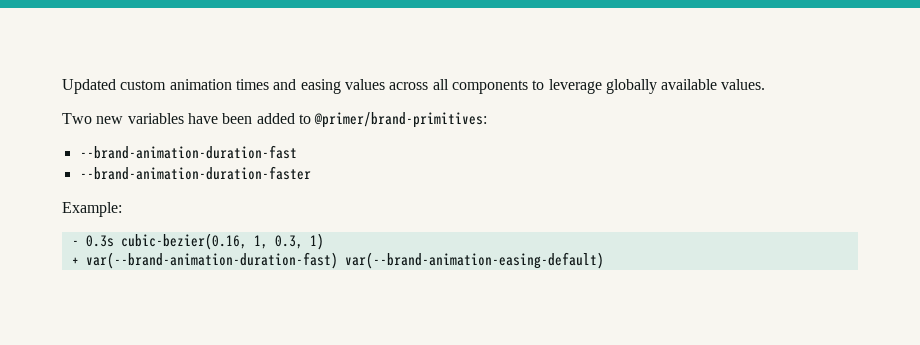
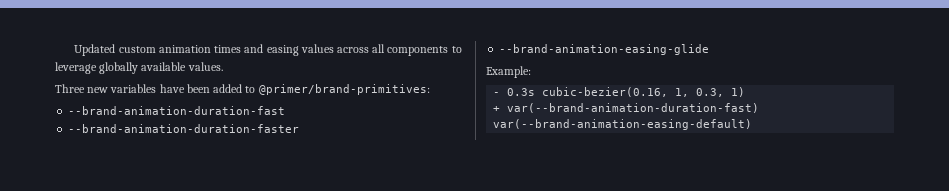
[62,113,92,124] Two -> [55,84,85,93] Three
(311, 173) none -> [499,44,710,55] // --brand-animation-easing-glide

